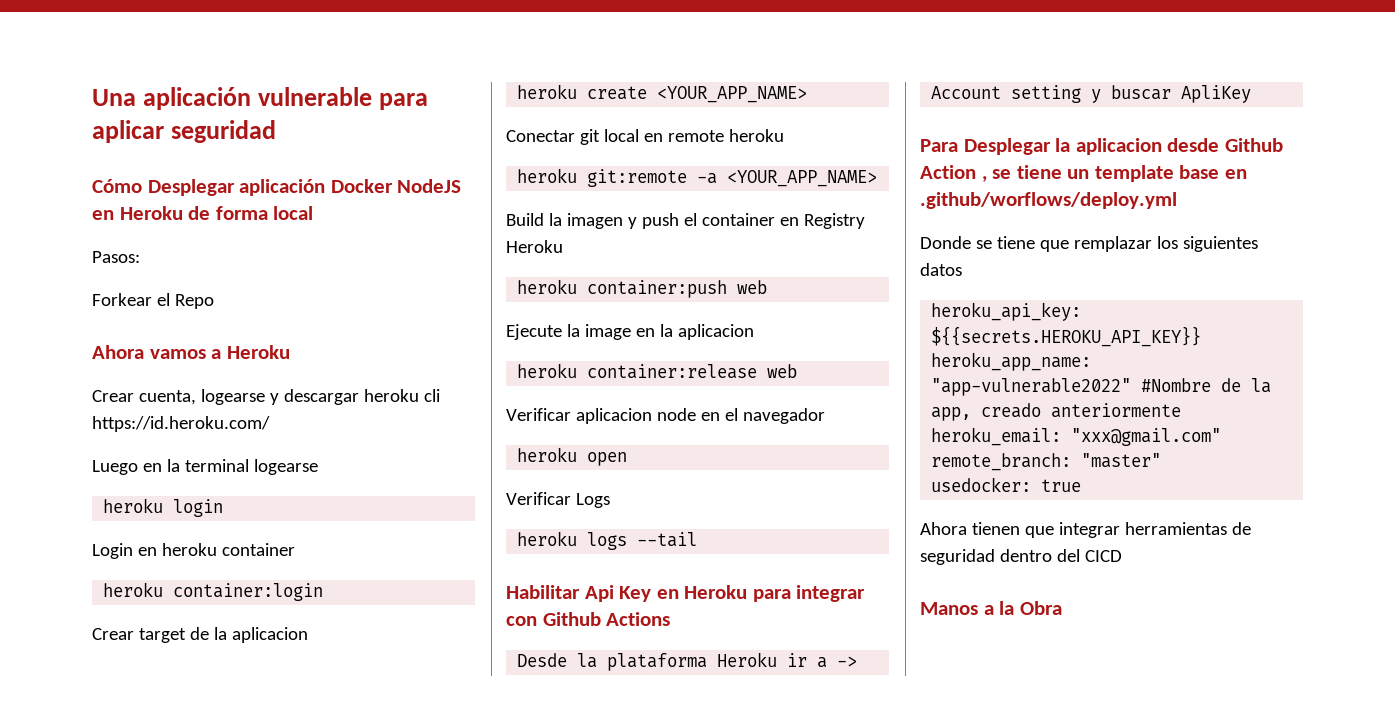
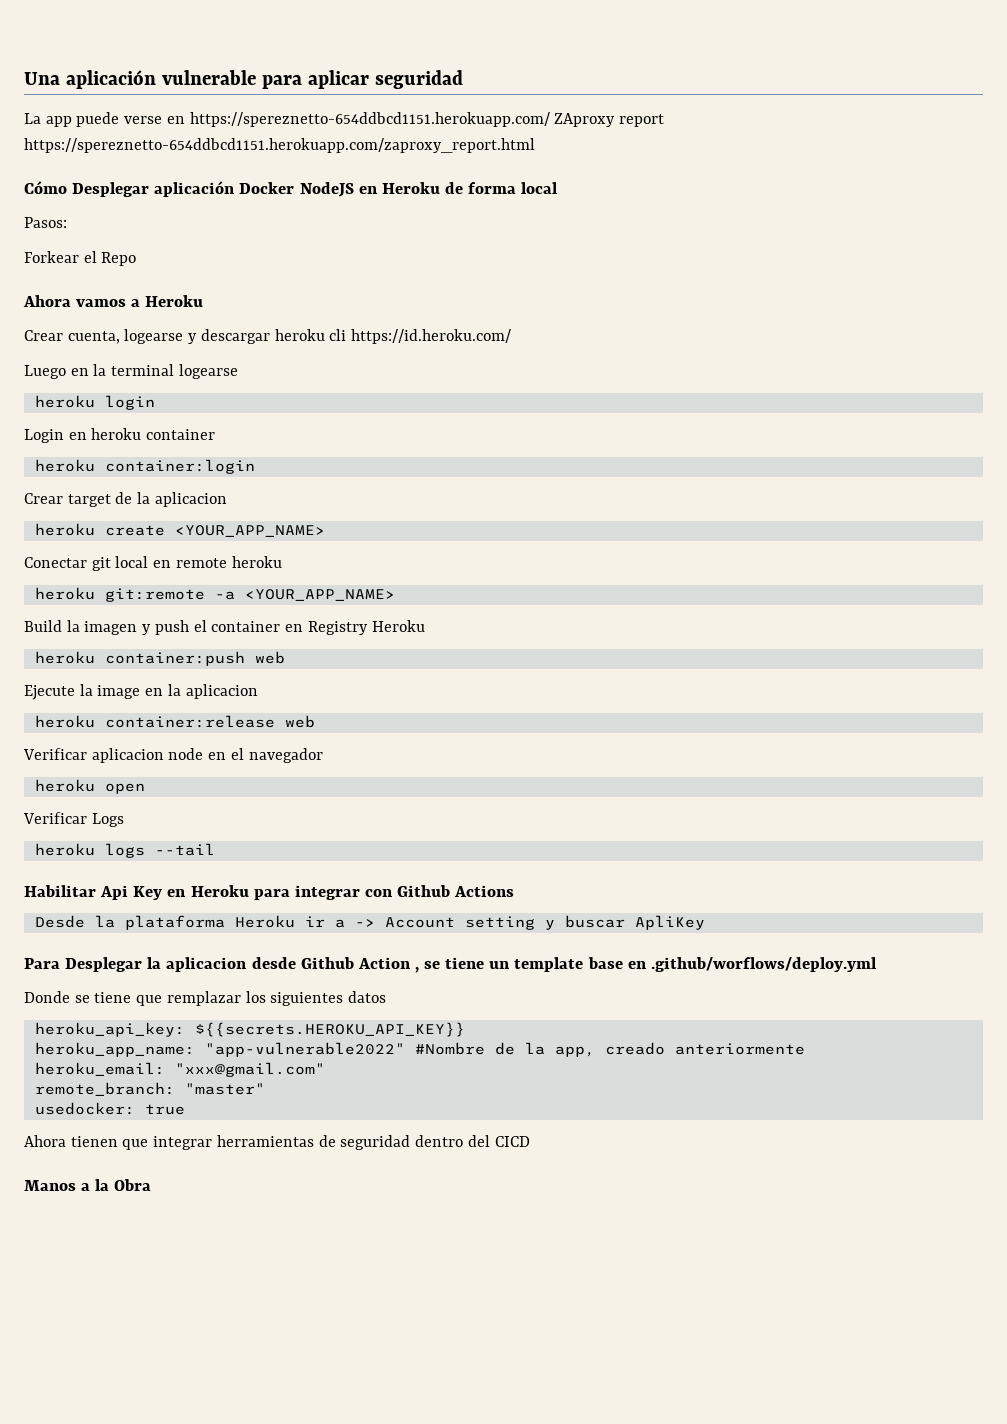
(277, 131) none -> [24,112,665,127] [24,138,535,153] // La app puede verse en https://spereznetto-654ddbcd1151.herokuapp.com/ ZAproxy report https://spereznetto-654ddbcd1151.herokuapp.com/zaproxy_report.html

